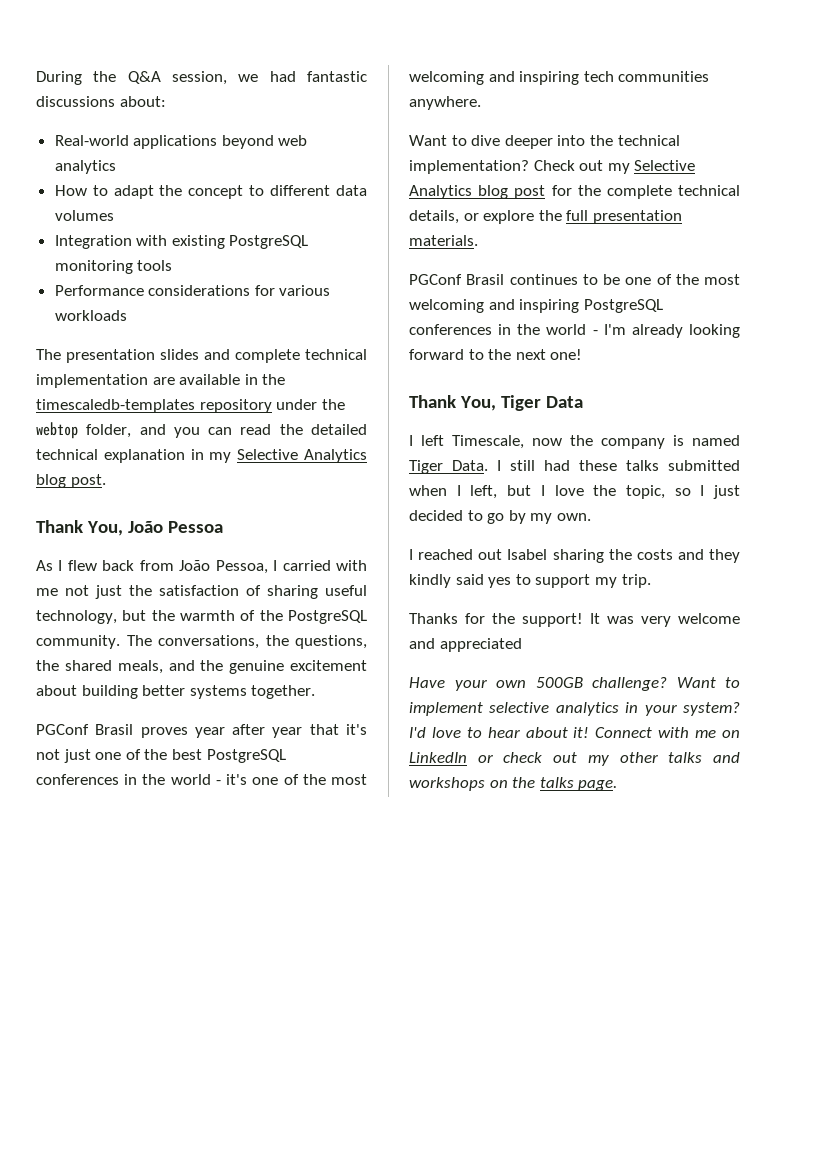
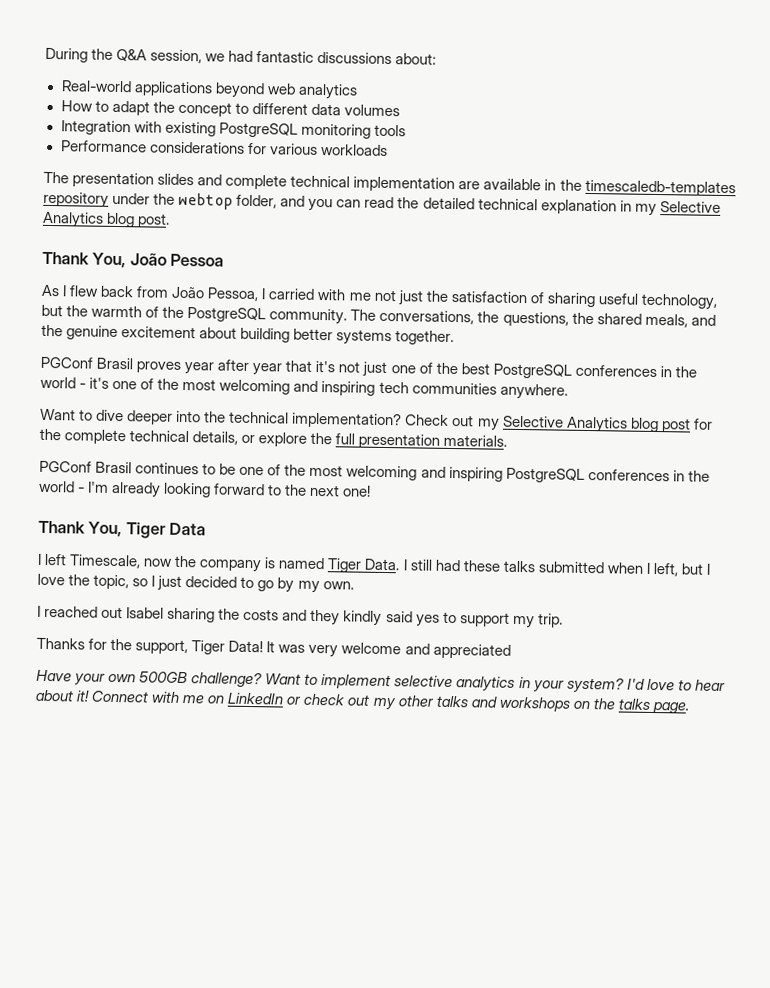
[522,613,583,627] support! -> [135,639,264,655] support, Tiger Data!

